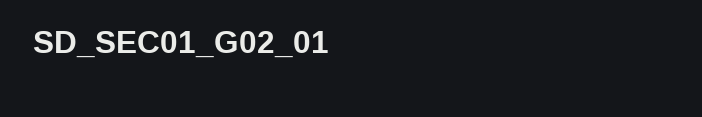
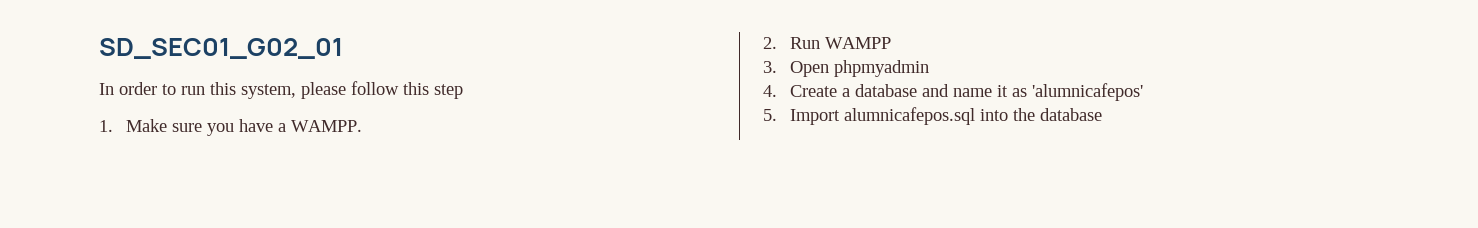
(329, 44) none -> [99,81,463,99] [99,119,362,136] [763,37,891,49] [763,60,929,77] [763,83,1143,101] [763,107,1102,125] // In order to run this system, please follow this step // 1. Make sure you have a WAMPP. // 2. Run WAMPP // 3. Open phpmyadmin // 4. Create a database and name it as 'alumnicafepos' // 5. Import alumnicafepos.sql into the database

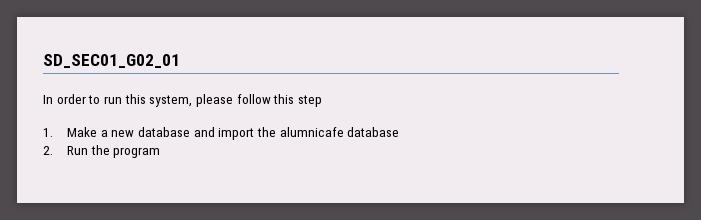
[171,119,362,136] [763,37,891,49] [763,60,929,77] [763,83,1143,101] [763,107,1102,125] sure you have a WAMPP. // 2. Run WAMPP // 3. Open phpmyadmin // 4. Create a database and name it as 'alumnicafepos' // 5. Import alumnicafepos.sql into the database -> [100,127,400,140] [43,145,161,158] a new database and import the alumnicafe database // 2. Run the program

